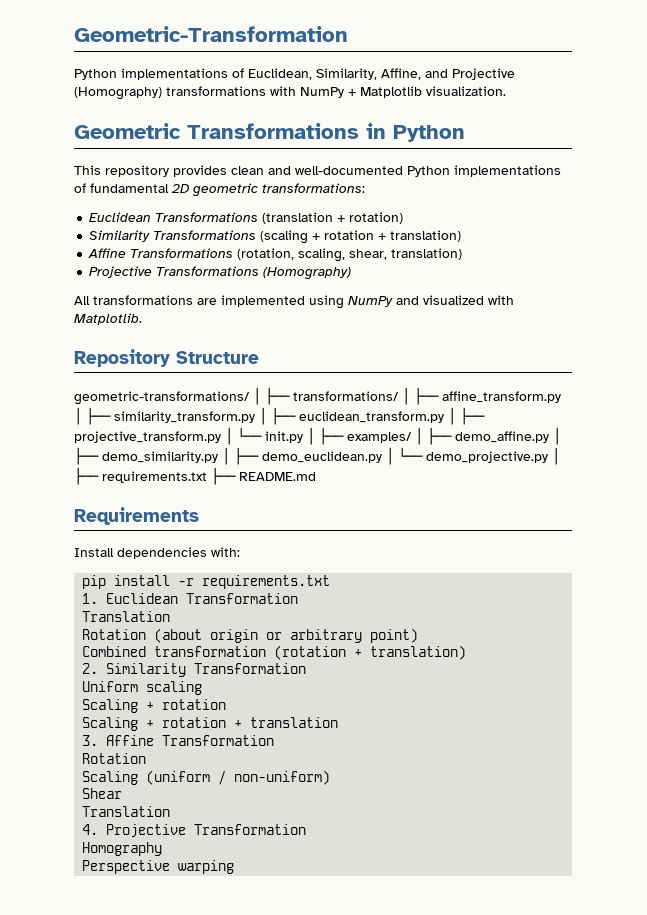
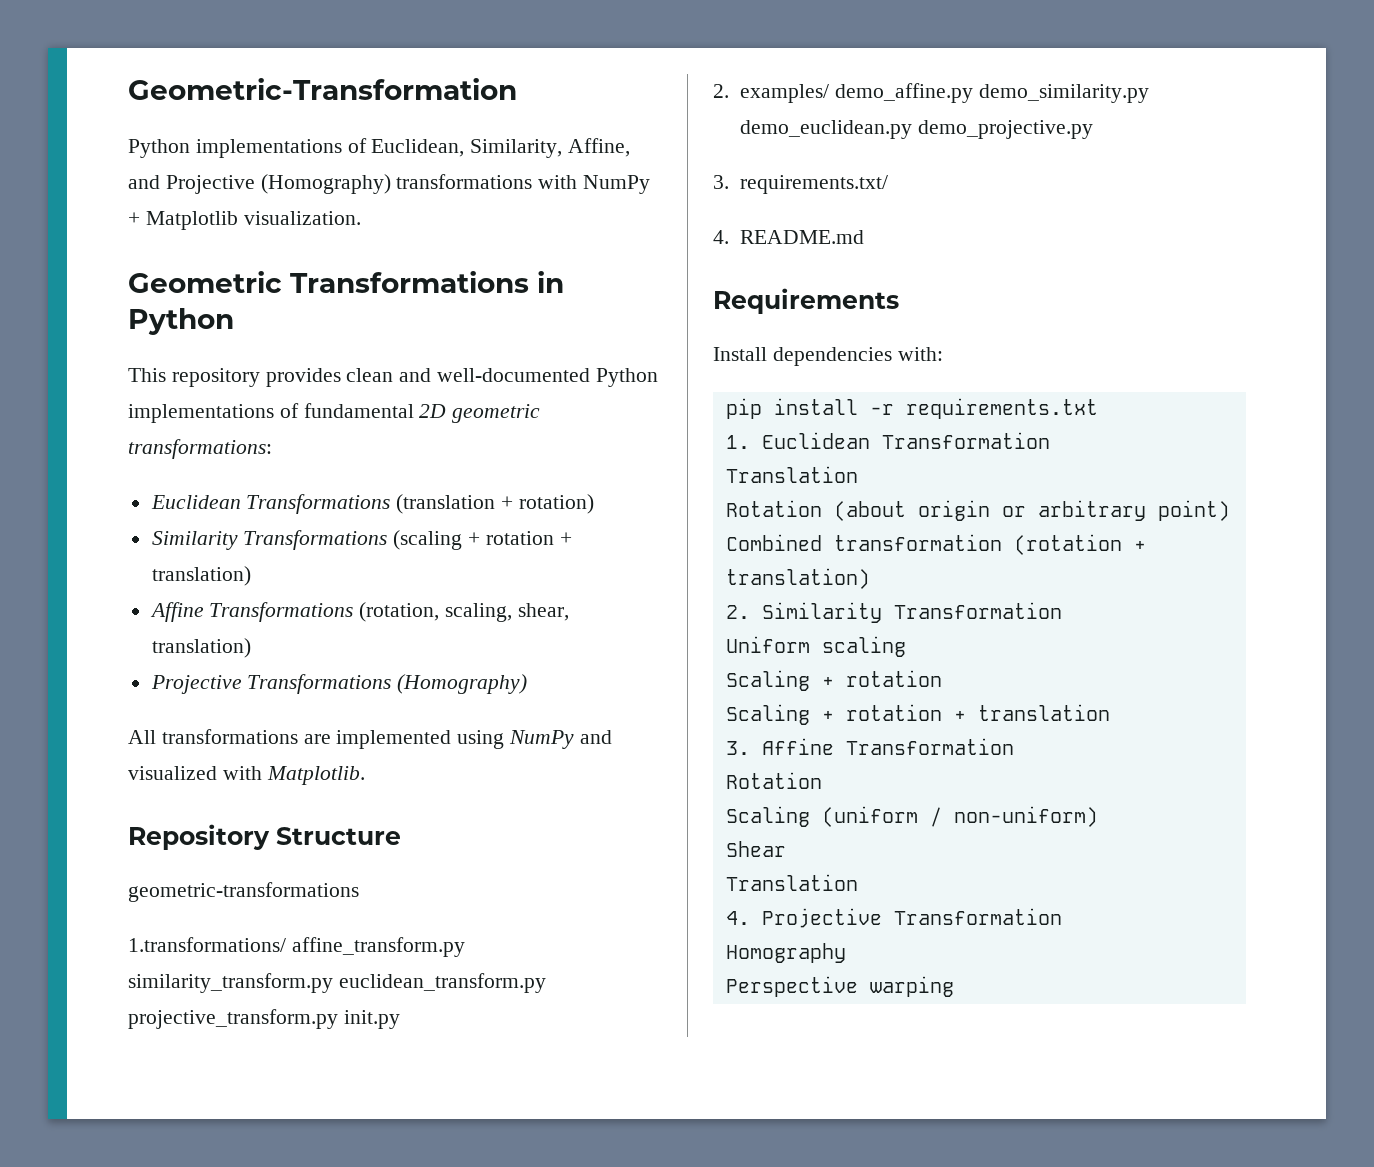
[74,387,561,405] [74,407,485,425] [74,427,561,445] [74,447,560,465] [74,467,236,485] geometric-transformations/ │ ├── transformations/ │ ├── affine_transform.py │ ├── similarity_transform.py │ ├── euclidean_transform.py │ ├── projective_transform.py │ └── init.py │ ├── examples/ │ ├── demo_affine.py │ ├── demo_similarity.py │ ├── demo_euclidean.py │ └── demo_projective.py │ ├── requirements.txt ├── -> [128,882,359,902] [128,937,465,957] [128,973,546,993] [128,1009,400,1029] [713,83,1149,103] [740,120,1094,139] [713,175,889,194] [713,230,729,244] geometric-transformations // 1.transformations/ affine_transform.py similarity_transform.py euclidean_transform.py projective_transform.py init.py // 2. examples/ demo_affine.py demo_similarity.py demo_euclidean.py demo_projective.py // 3. requirements.txt/ // 4.

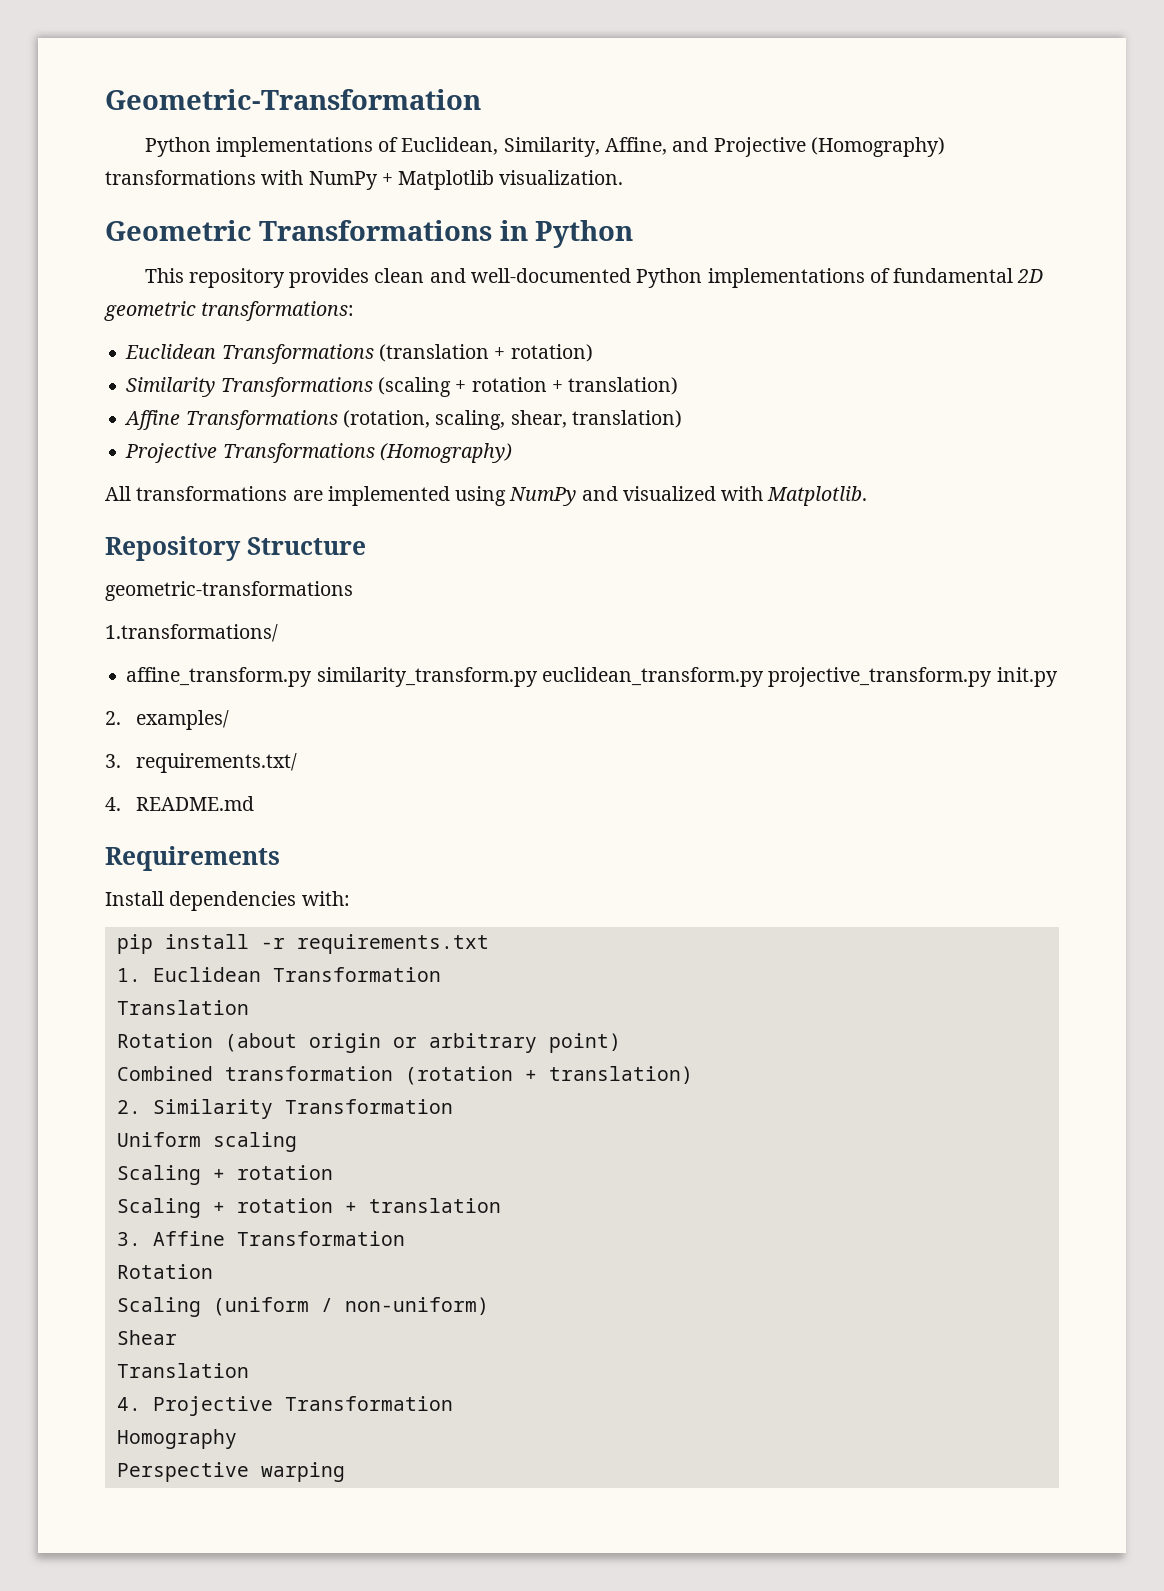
(286, 944) none -> (278, 633) //
[835,83,1149,103] [740,120,1094,139] demo_affine.py demo_similarity.py demo_euclidean.py demo_projective.py -> (229, 720) none

